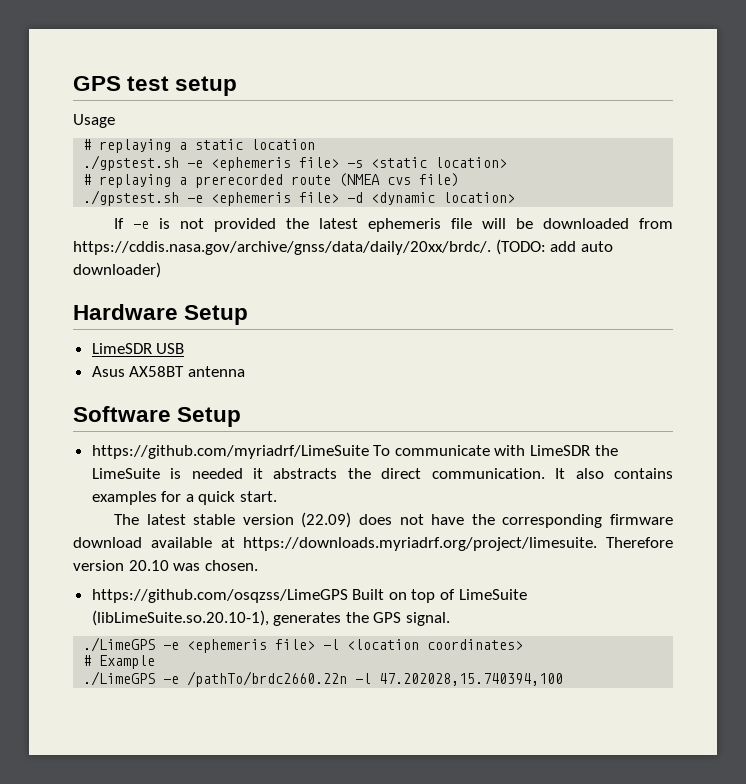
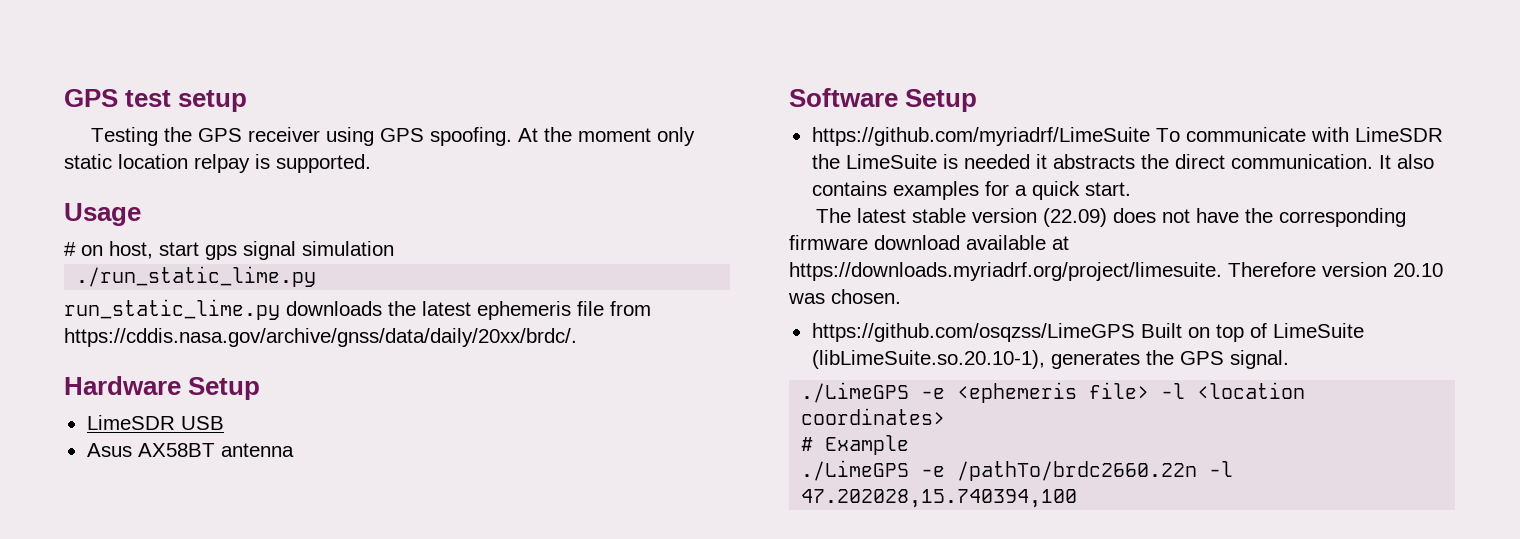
[73,114,115,128] [83,139,316,153] [83,155,508,171] [83,173,460,188] [83,190,516,206] [114,218,277,232] Usage // # replaying a static location // ./gpstest.sh -e <ephemeris file> -s <static location> // # replaying a prerecorded route (NMEA cvs file) // ./gpstest.sh -e <ephemeris file> -d <dynamic location> // If -e is not provided -> [90,127,695,146] [64,154,371,173] [64,203,141,226] [64,241,394,260] [76,266,317,287] [64,299,382,320] Testing the GPS receiver using GPS spoofing. At the moment only static location relpay is supported. // Usage // # on host, start gps signal simulation // ./run_static_lime.py // run_static_lime.py downloads
[482,218,630,229] will be downloaded -> (604, 308) none
[495,239,613,255] [73,262,161,278] (TODO: add auto downloader) -> (577, 337) none

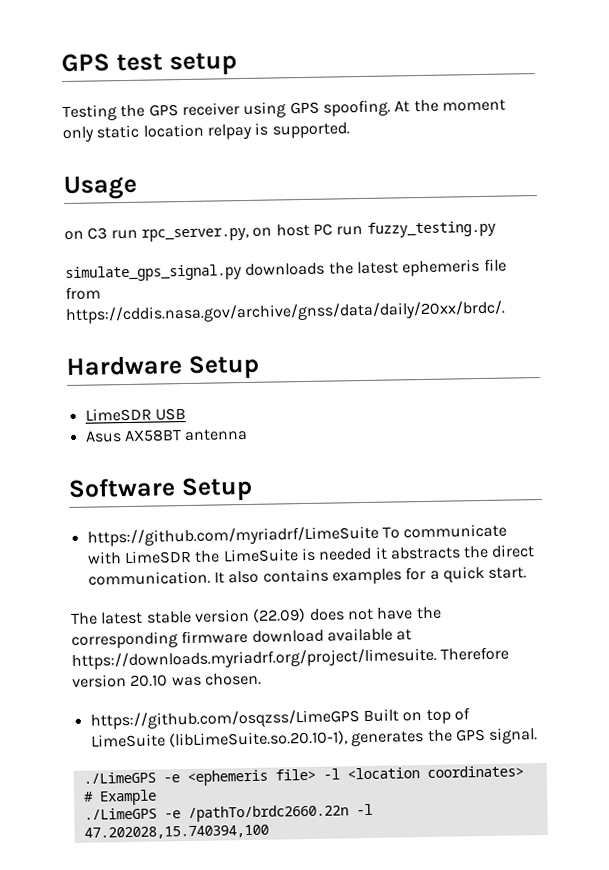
[64,241,394,260] [76,266,317,287] [64,299,280,320] # on host, start gps signal simulation // ./run_static_lime.py // run_static_lime.py -> [64,220,496,242] [65,264,242,283] on C3 run rpc_server.py, on host PC run fuzzy_testing.py // simulate_gps_signal.py

